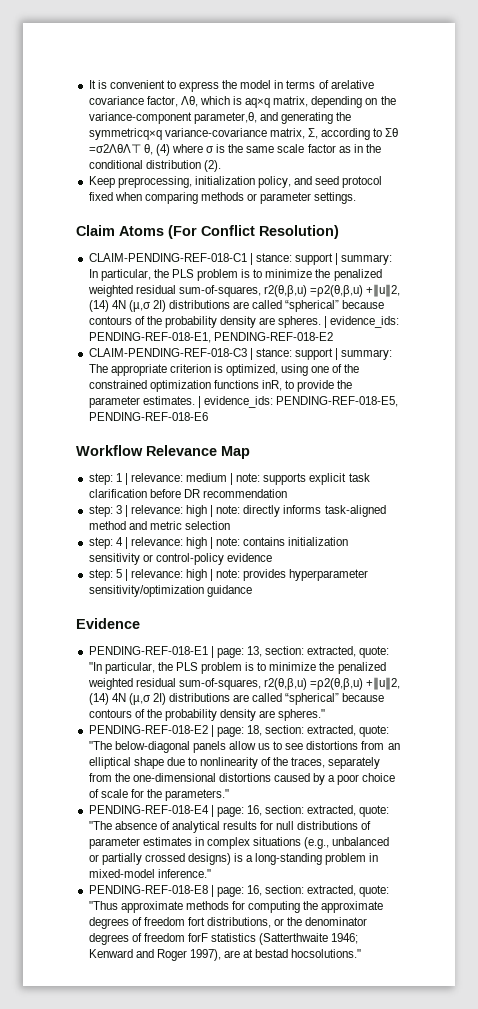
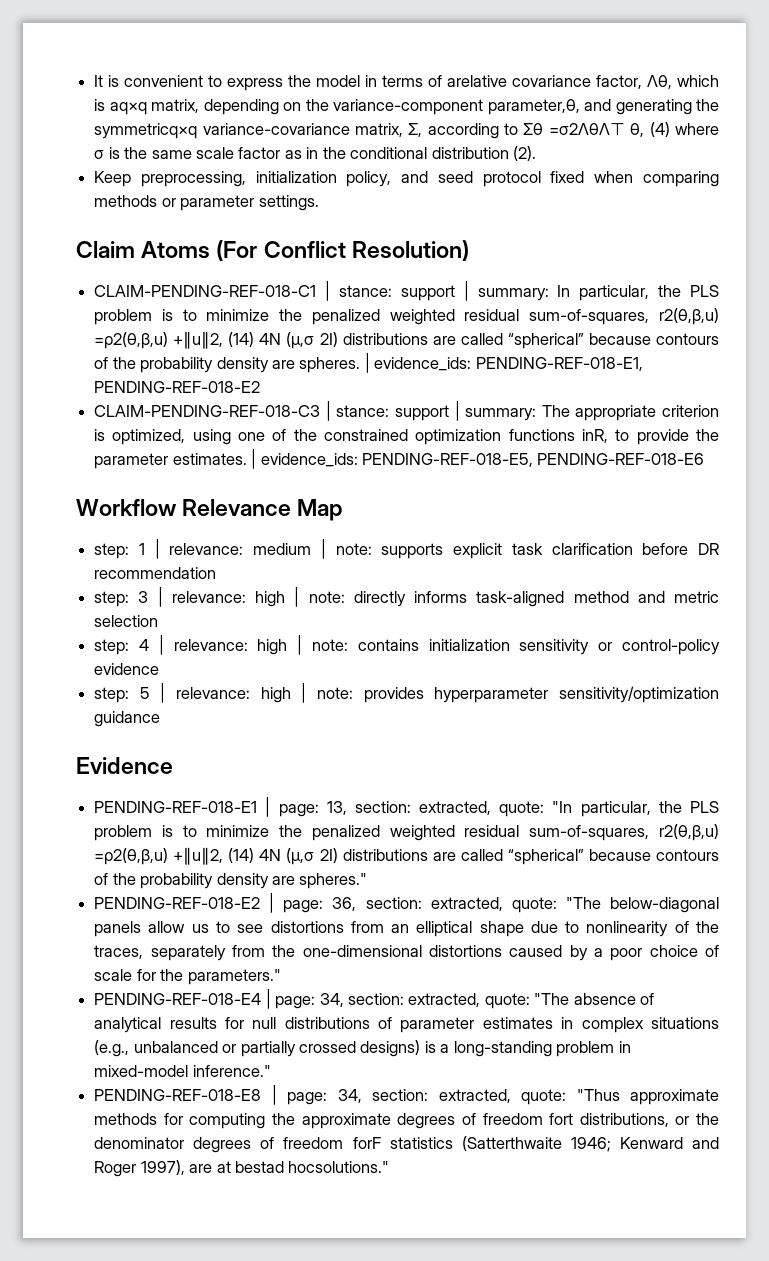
[246,725,262,736] 18, -> [332,897,357,911] 36,
[246,805,262,816] 16, -> [319,993,344,1007] 34,
[246,885,262,896] 16, -> [337,1089,362,1103] 34,

